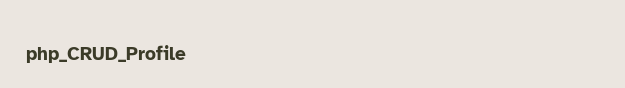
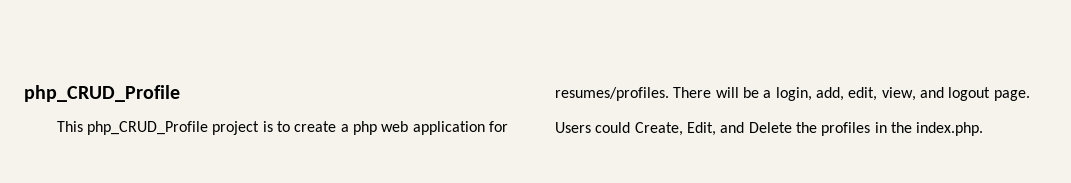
[26,45,186,63] php_CRUD_Profile -> [24,85,180,102] [56,121,508,135] [555,87,1030,101] [555,122,984,136] php_CRUD_Profile // This php_CRUD_Profile project is to create a php web application for resumes/profiles. There will be a login, add, edit, view, and logout page. // Users could Create, Edit, and Delete the profiles in the index.php.

